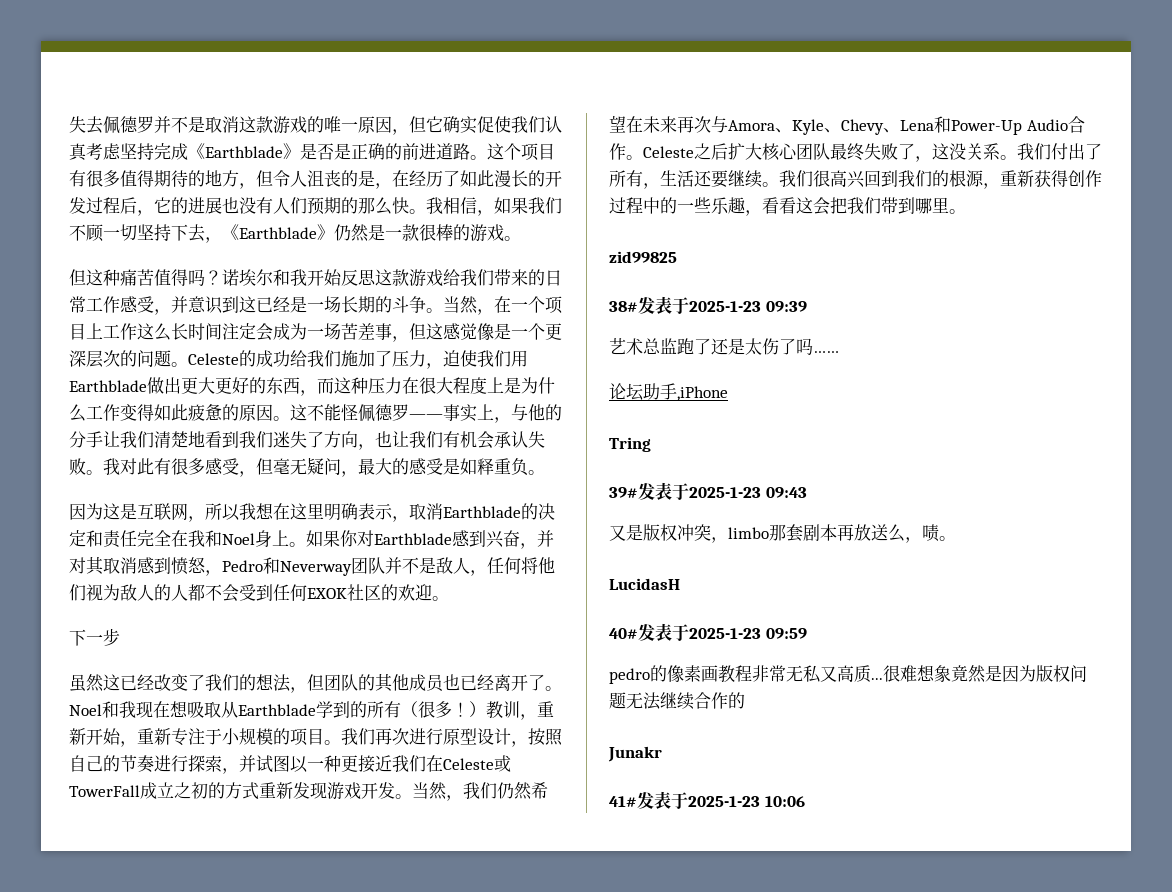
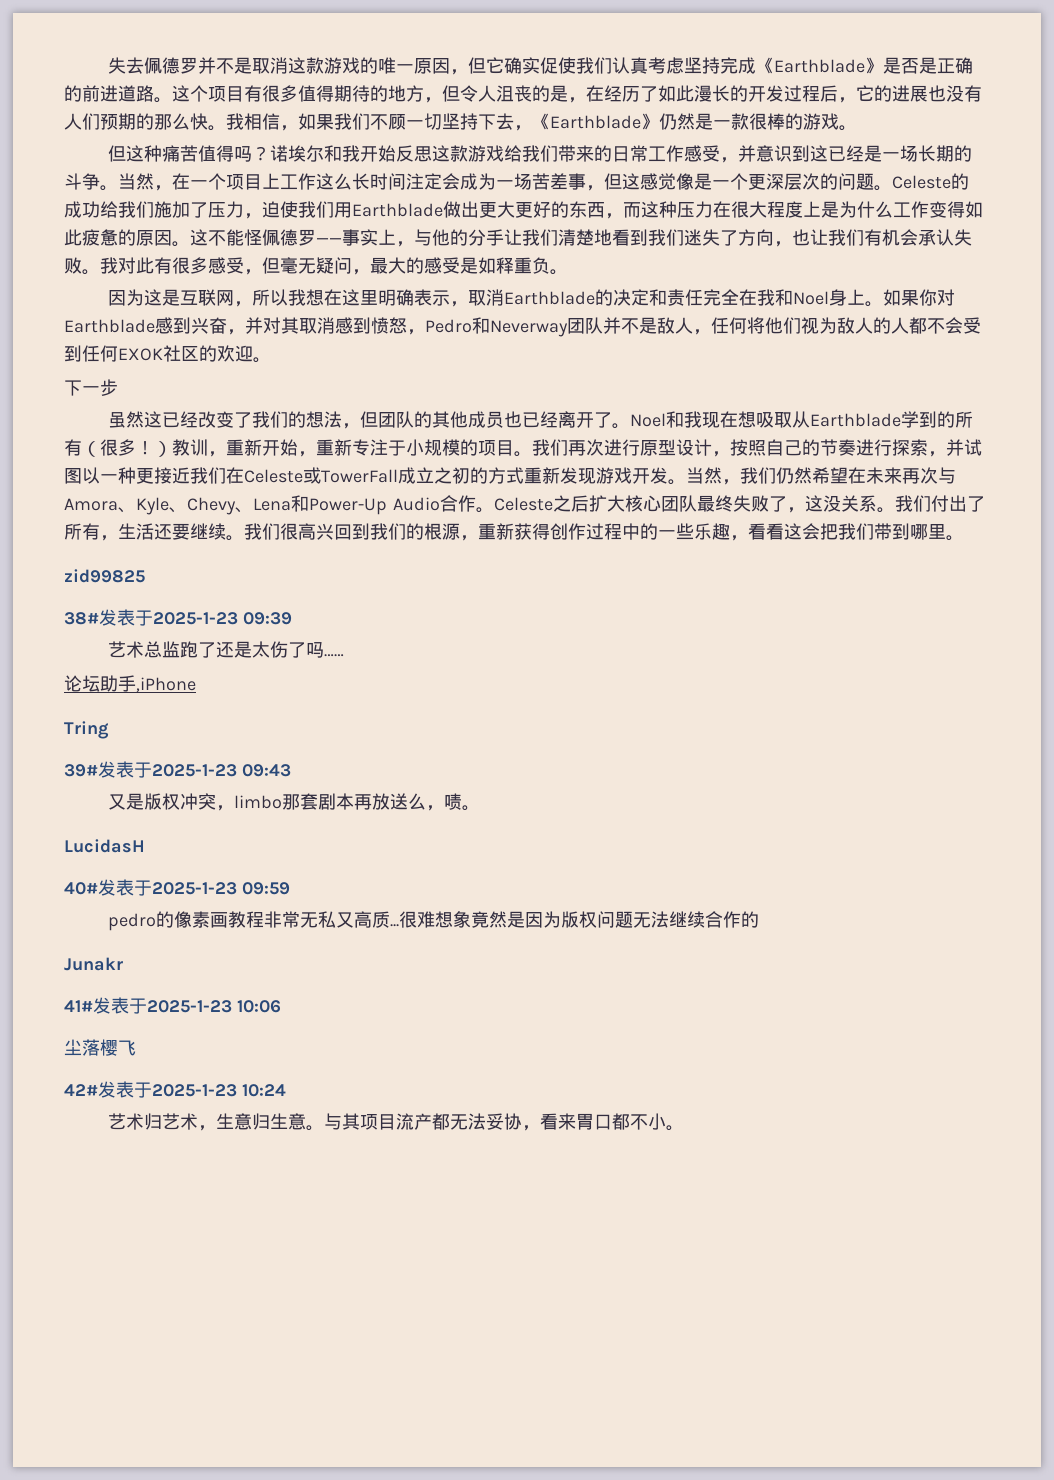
(805, 801) none -> [64,1039,136,1056] [64,1081,286,1098] [108,1113,685,1131] // 尘落樱飞 // 42#发表于2025-1-23 10:24 // 艺术归艺术，生意归生意。与其项目流产都无法妥协，看来胃口都不小。

